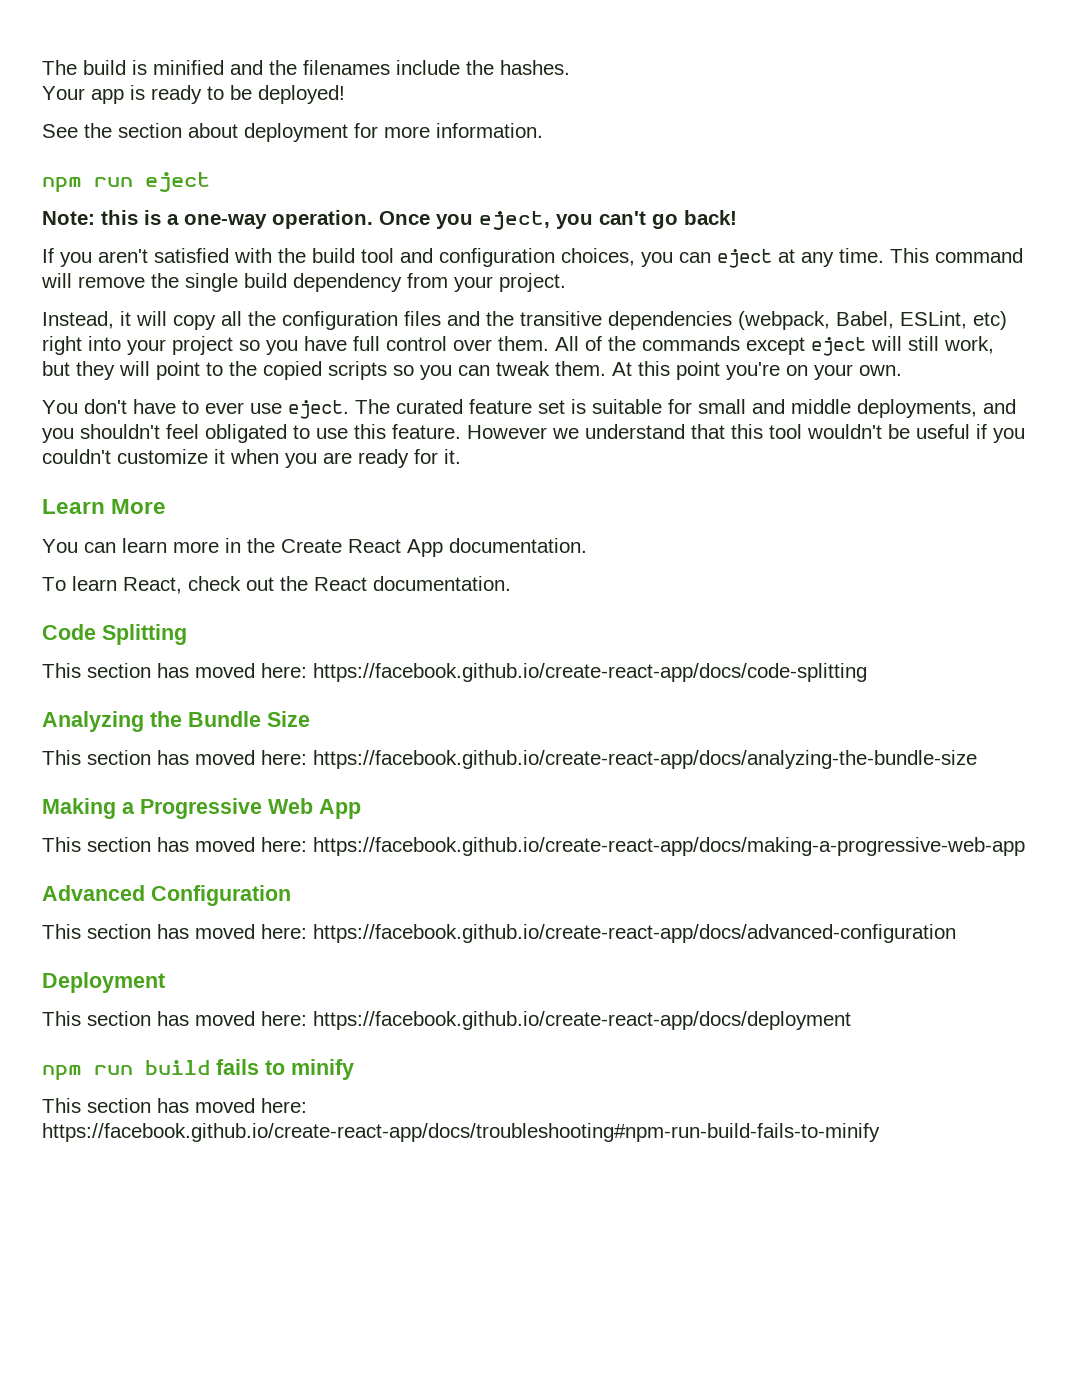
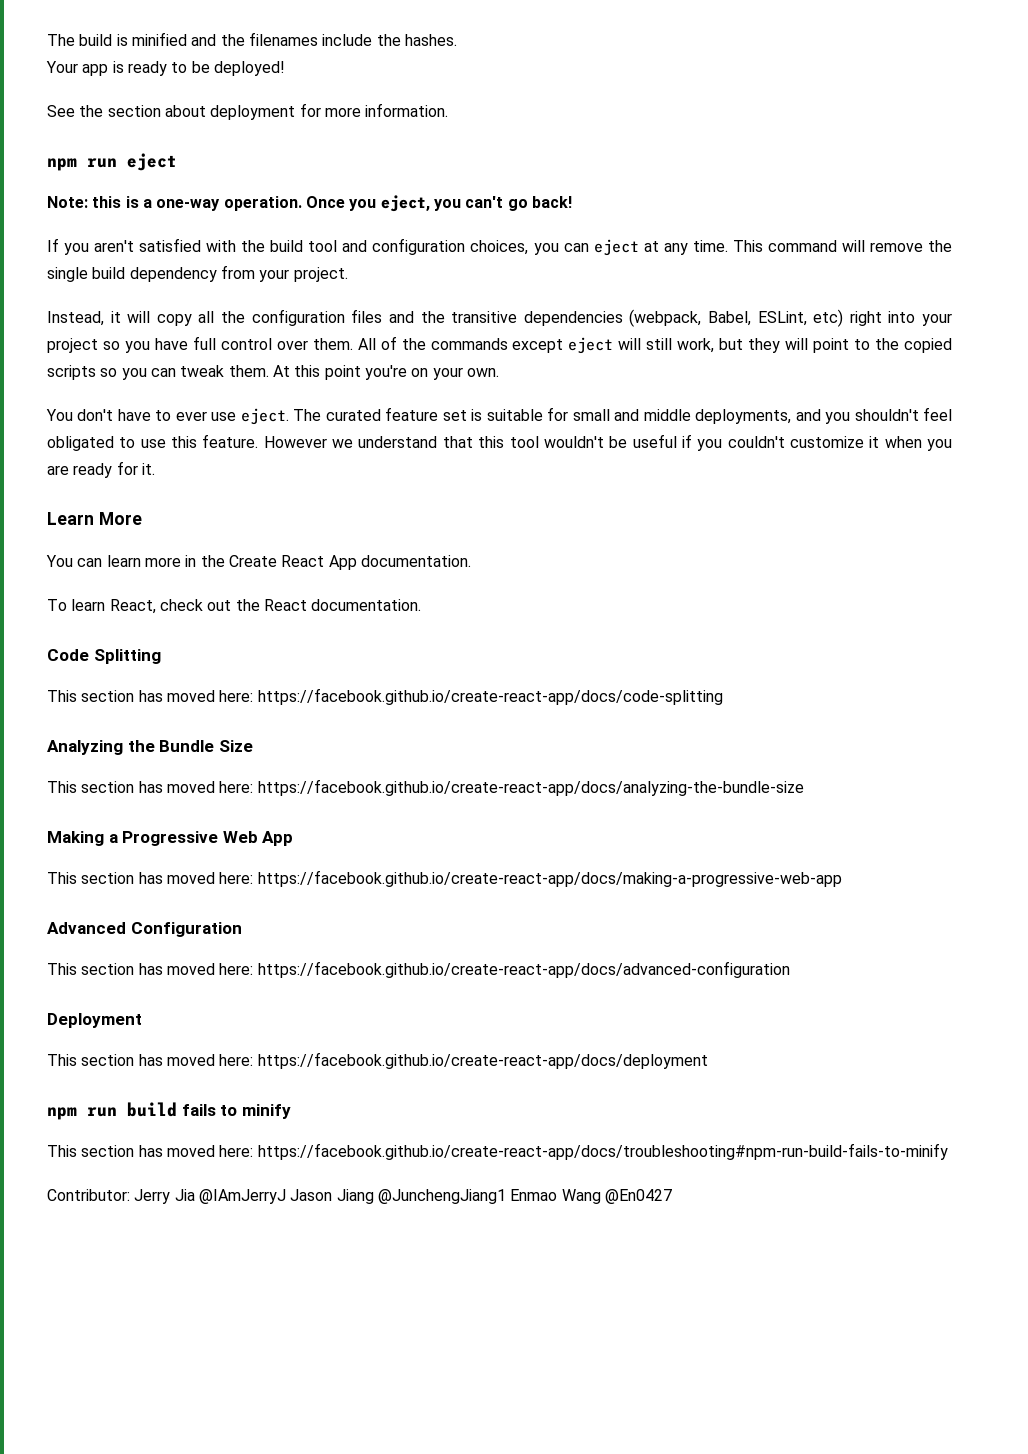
(880, 1132) none -> [47,1189,672,1204] // Contributor: Jerry Jia @IAmJerryJ Jason Jiang @JunchengJiang1 Enmao Wang @En0427

